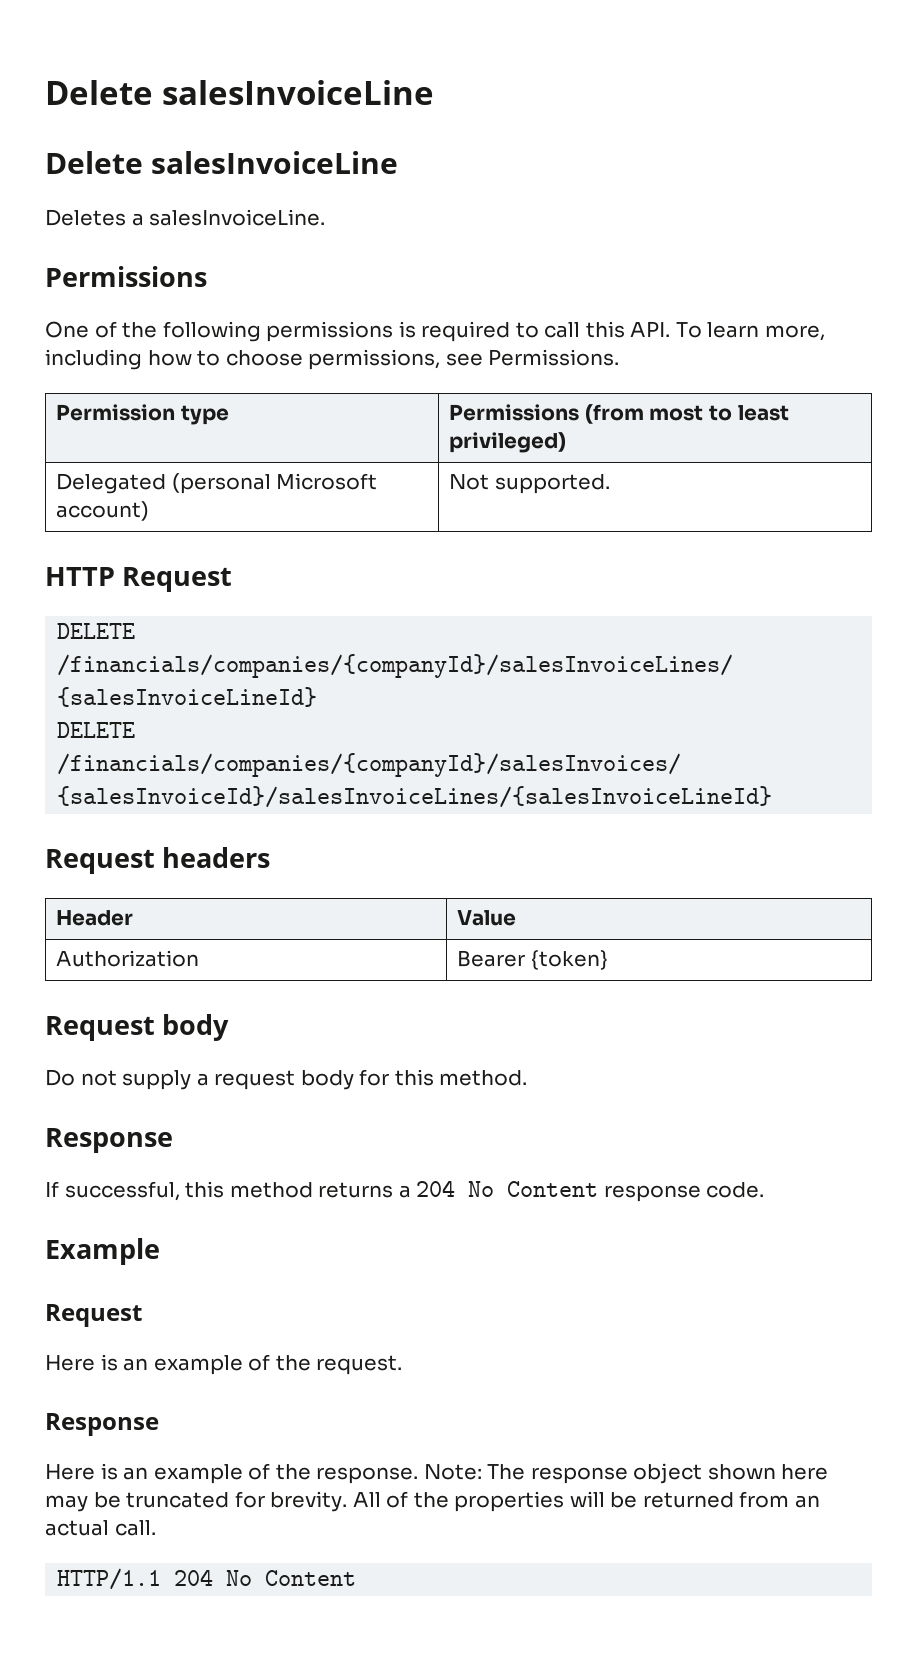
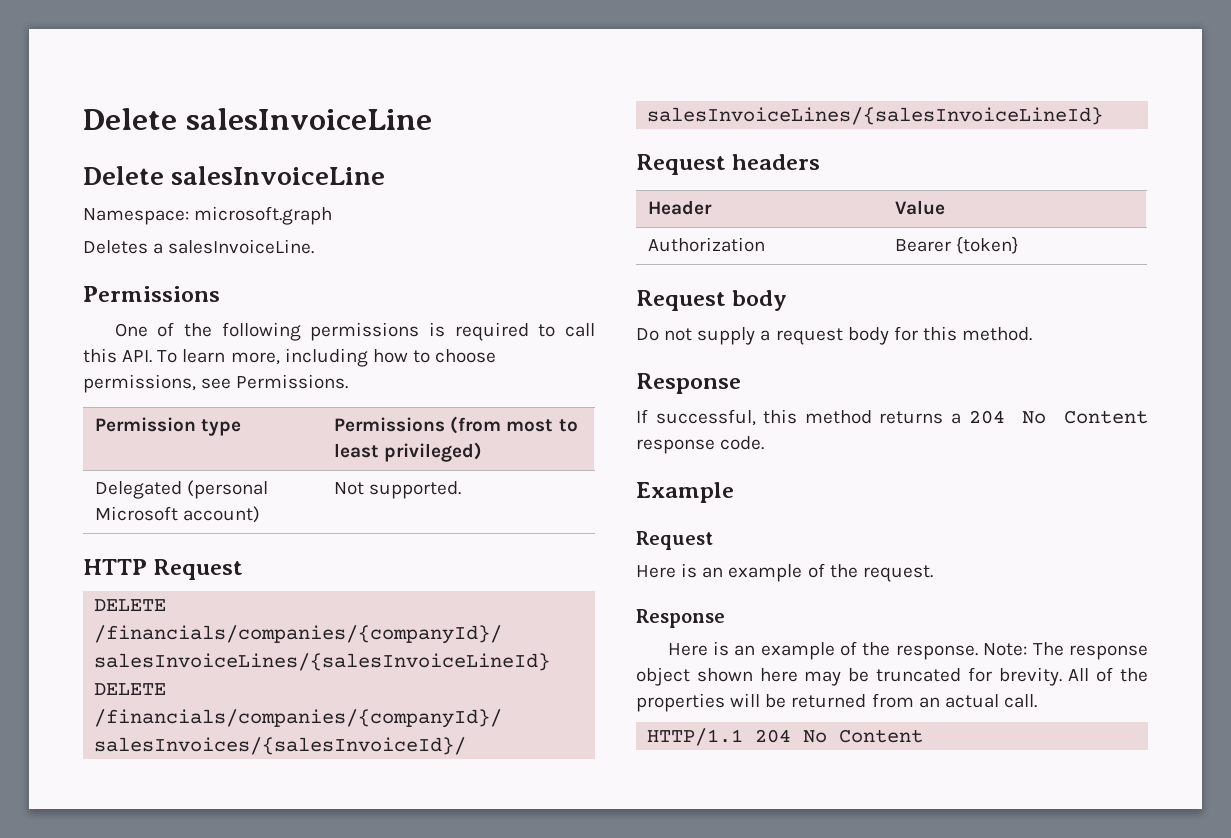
(398, 162) none -> [83,206,333,225] // Namespace: microsoft.graph

